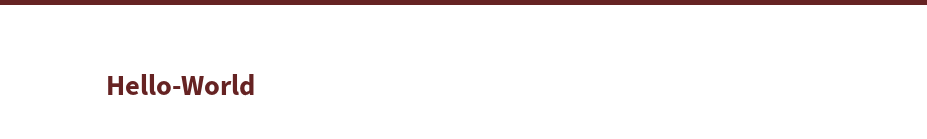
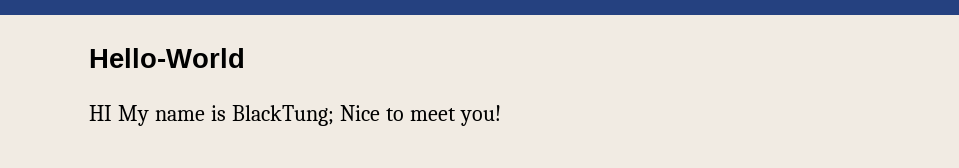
(255, 85) none -> [89,105,501,126] // HI My name is BlackTung; Nice to meet you!

